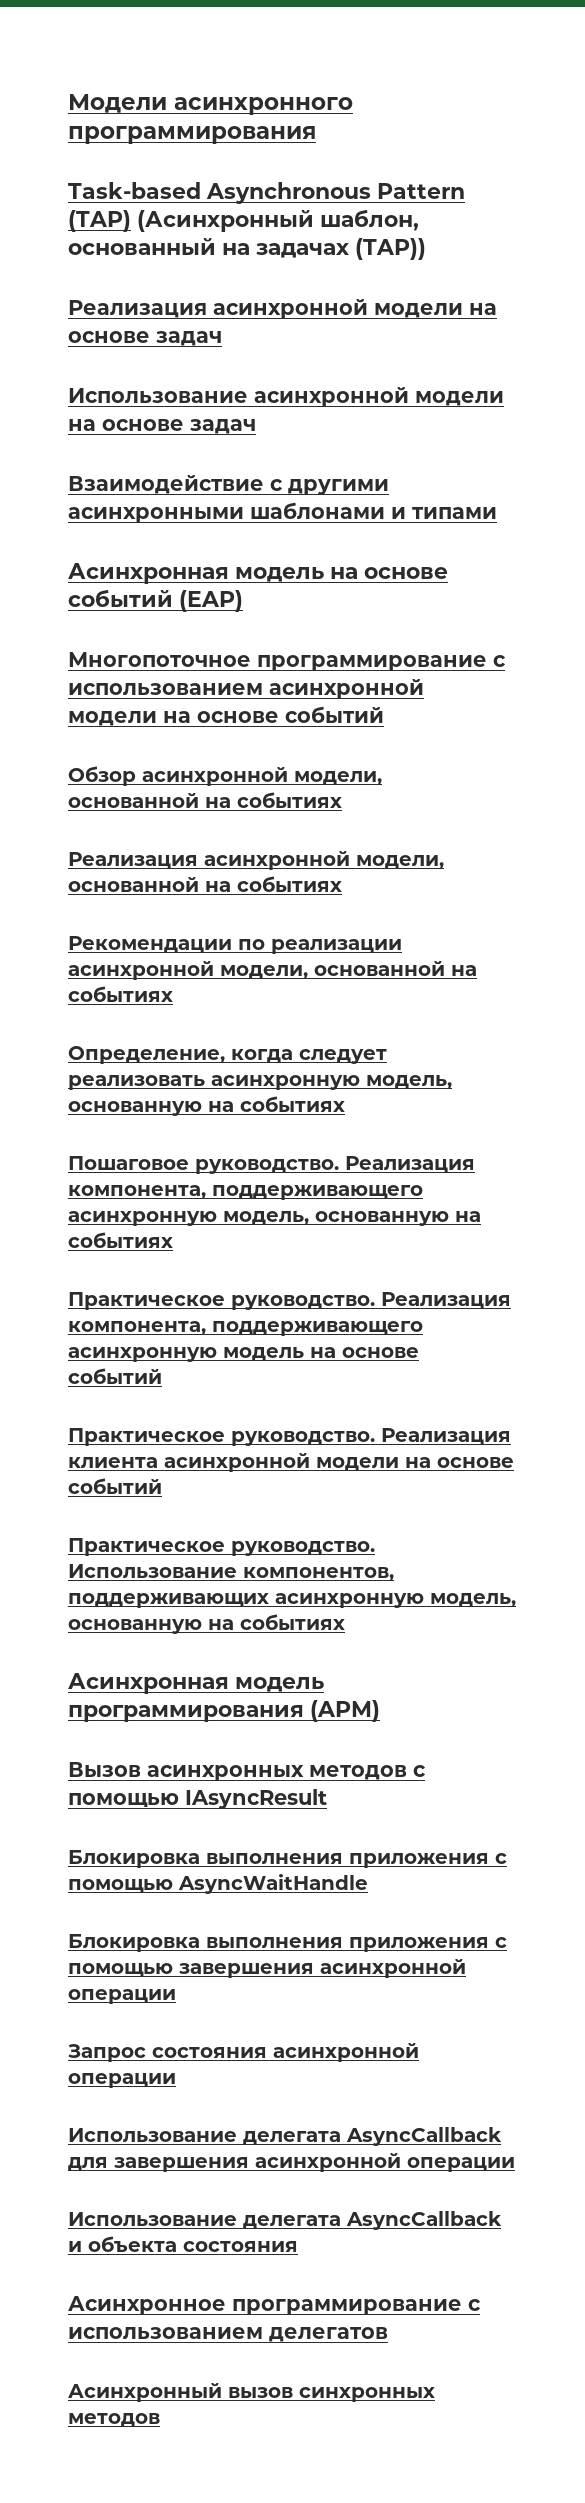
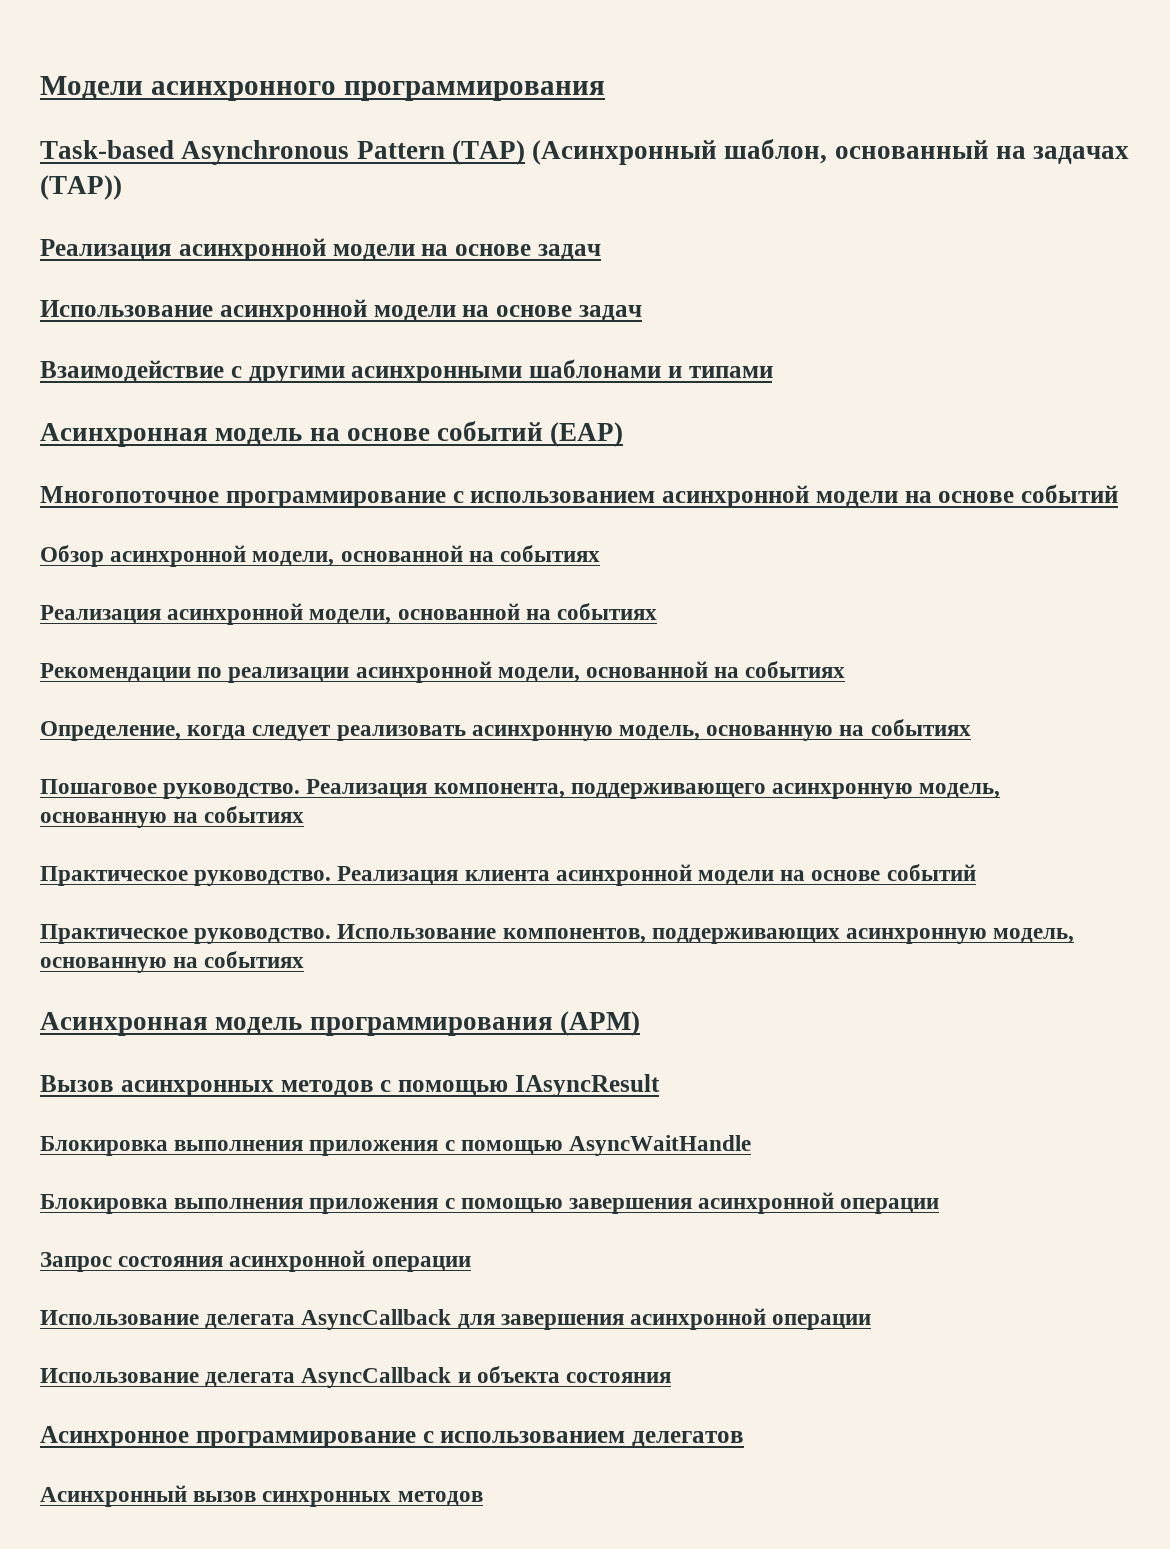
[68,1292,511,1310] [68,1321,423,1336] [68,1347,419,1362] [68,1368,162,1384] // Практическое руководство. Реализация компонента, поддерживающего асинхронную модель на основе событий -> (305, 814) none

